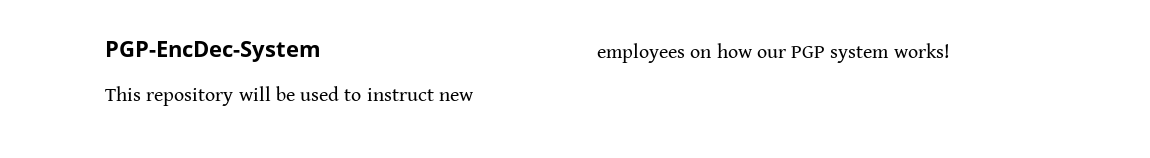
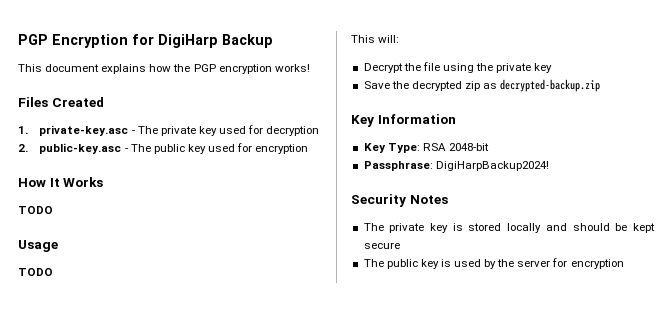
[105,41,321,62] [105,86,474,106] [597,43,950,63] PGP-EncDec-System // This repository will be used to instruct new employees on how our PGP system works! -> [18,34,273,48] [18,64,310,74] [18,97,104,107] [18,125,320,136] [18,143,309,154] [18,177,104,187] [18,206,53,214] [18,240,58,252] [18,268,53,276] [351,35,400,43] [363,62,553,73] [363,79,601,92] [351,114,456,127] [363,143,489,153] [363,161,549,171] [351,194,448,207] [363,223,655,233] [363,242,400,249] [363,258,624,269] PGP Encryption for DigiHarp Backup // This document explains how the PGP encryption works! // Files Created // 1. private-key.asc - The private key used for decryption // 2. public-key.asc - The public key used for encryption // How It Works // TODO // Usage // TODO // This will: // Decrypt the file using the private key // Save the decrypted zip as decrypted-backup.zip // Key Information // Key Type: RSA 2048-bit // Passphrase: DigiHarpBackup2024! // Security Notes // The private key is stored locally and should be kept secure // The public key is used by the server for encryption

